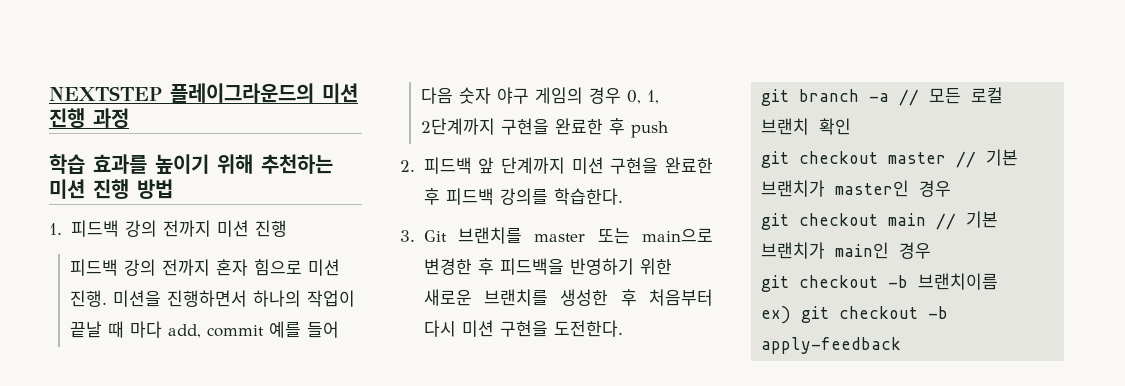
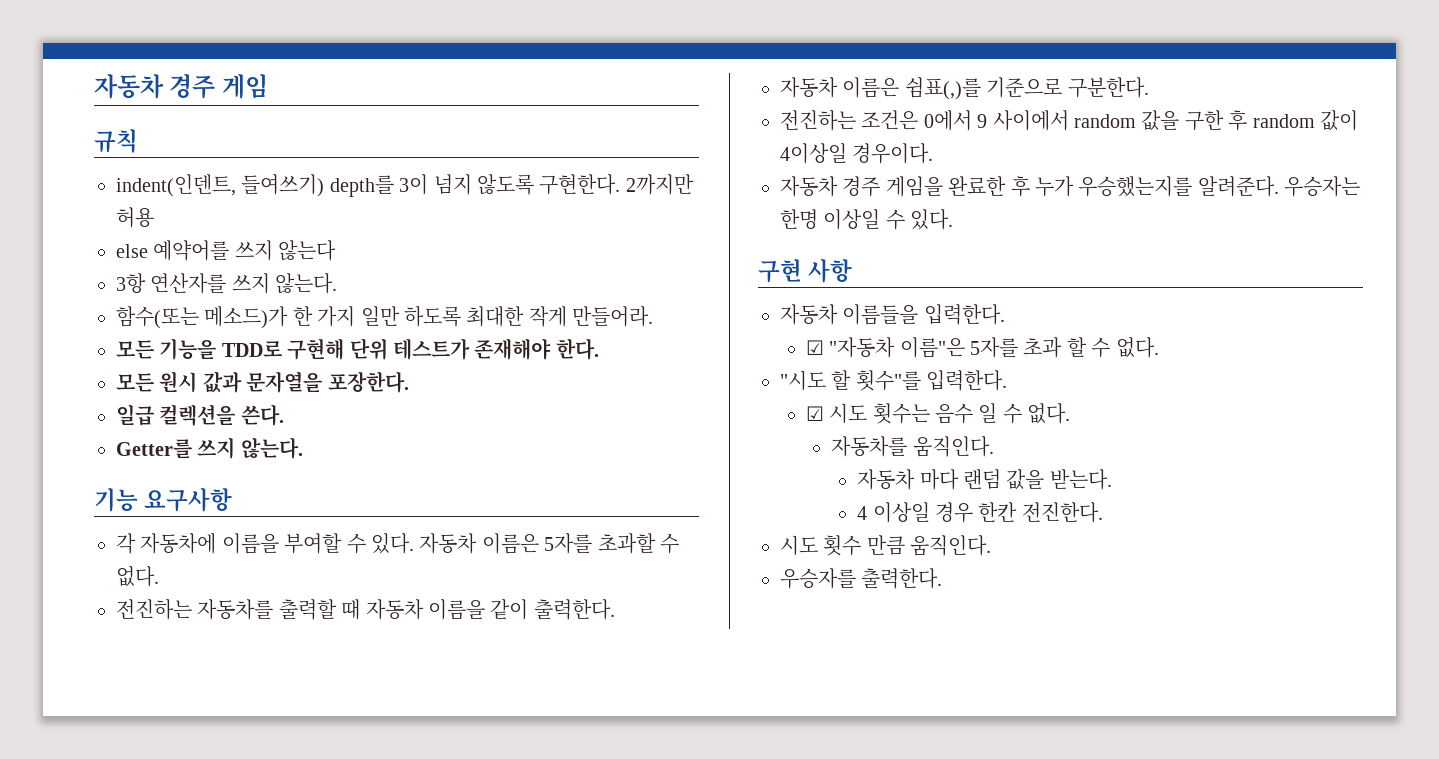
[49,83,358,103] [49,108,129,128] [49,154,333,174] [49,179,173,199] [49,220,287,237] [69,259,340,276] [69,290,355,307] [69,321,339,338] [420,87,659,104] [420,118,668,138] [400,157,713,174] [423,188,623,205] [400,227,713,244] [423,258,672,275] [423,289,713,306] [423,320,623,337] [761,87,1004,106] [761,118,852,135] [761,149,1019,168] [761,180,952,197] [761,211,999,230] [761,242,932,259] [761,273,999,292] [761,306,949,324] [761,337,902,354] NEXTSTEP 플레이그라운드의 미션 진행 과정 // 학습 효과를 높이기 위해 추천하는 미션 진행 방법 // 1. 피드백 강의 전까지 미션 진행 // 피드백 강의 전까지 혼자 힘으로 미션 진행. 미션을 진행하면서 하나의 작업이 끝날 때 마다 add, commit 예를 들어 다음 숫자 야구 게임의 경우 0, 1, 2단계까지 구현을 완료한 후 push // 2. 피드백 앞 단계까지 미션 구현을 완료한 후 피드백 강의를 학습한다. // 3. Git 브랜치를 master 또는 main으로 변경한 후 피드백을 반영하기 위한 새로운 브랜치를 생성한 후 처음부터 다시 미션 구현을 도전한다. // git branch -a // 모든 로컬 브랜치 확인 // git checkout master // 기본 브랜치가 master인 경우 // git checkout main // 기본 브랜치가 main인 경우 // git checkout -b 브랜치이름 // ex) git checkout -b apply-feedback -> [94,74,268,99] [94,129,138,153] [116,174,694,197] [116,207,154,228] [116,240,337,261] [116,273,338,294] [116,306,654,329] [116,338,599,360] [116,371,409,393] [116,404,284,426] [116,437,303,459] [94,488,233,512] [116,533,679,554] [116,566,159,587] [116,599,615,620] [780,77,1149,100] [780,110,1358,131] [780,143,934,164] [780,176,1361,197] [780,209,954,230] [758,259,853,283] [780,304,1005,325] [805,337,1159,358] [780,370,1008,391] [805,403,1071,424] [831,436,994,457] [857,469,1112,490] [857,502,1103,523] [780,535,992,556] [780,568,943,589] 자동차 경주 게임 // 규칙 // indent(인덴트, 들여쓰기) depth를 3이 넘지 않도록 구현한다. 2까지만 허용 // else 예약어를 쓰지 않는다 // 3항 연산자를 쓰지 않는다. // 함수(또는 메소드)가 한 가지 일만 하도록 최대한 작게 만들어라. // 모든 기능을 TDD로 구현해 단위 테스트가 존재해야 한다. // 모든 원시 값과 문자열을 포장한다. // 일급 컬렉션을 쓴다. // Getter를 쓰지 않는다. // 기능 요구사항 // 각 자동차에 이름을 부여할 수 있다. 자동차 이름은 5자를 초과할 수 없다. // 전진하는 자동차를 출력할 때 자동차 이름을 같이 출력한다. // 자동차 이름은 쉼표(,)를 기준으로 구분한다. // 전진하는 조건은 0에서 9 사이에서 random 값을 구한 후 random 값이 4이상일 경우이다. // 자동차 경주 게임을 완료한 후 누가 우승했는지를 알려준다. 우승자는 한명 이상일 수 있다. // 구현 사항 // 자동차 이름들을 입력한다. // ☑ "자동차 이름"은 5자를 초과 할 수 없다. // "시도 할 횟수"를 입력한다. // ☑ 시도 횟수는 음수 일 수 없다. // 자동차를 움직인다. // 자동차 마다 랜덤 값을 받는다. // 4 이상일 경우 한칸 전진한다. // 시도 횟수 만큼 움직인다. // 우승자를 출력한다.

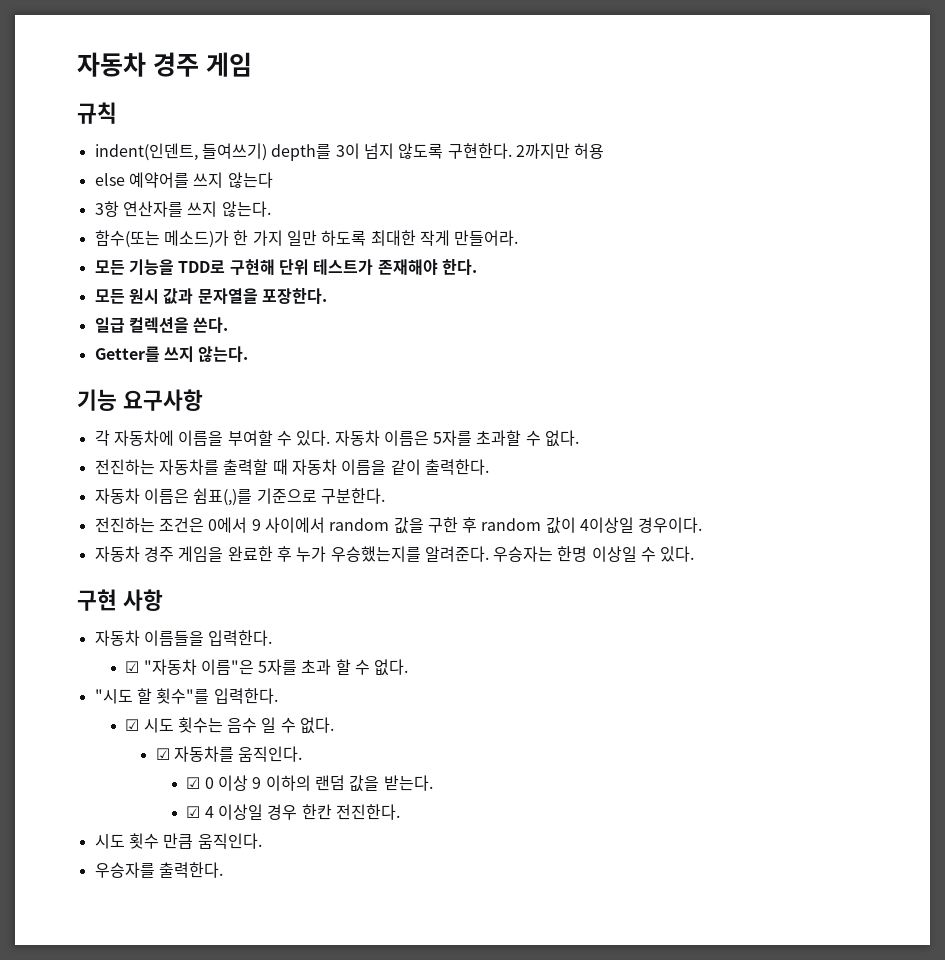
(1071, 413) none -> [155,748,170,760] ☑
[857,469,959,490] 자동차 마다 -> [186,775,311,791] ☑ 0 이상 9 이하의
(1112, 479) none -> [186,806,201,818] ☑

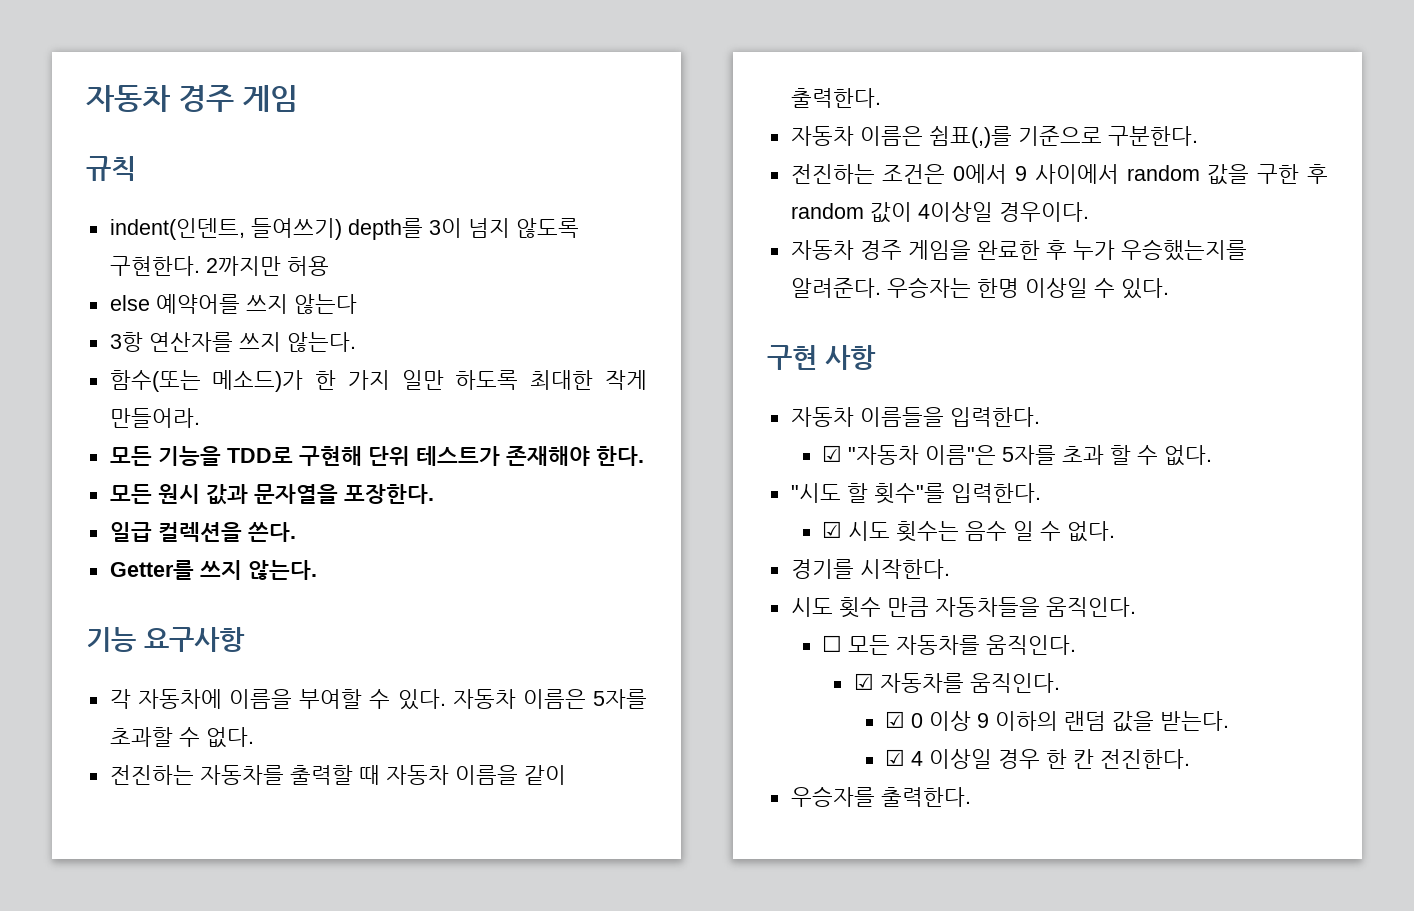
(335, 725) none -> [790,559,950,579] [790,597,1136,618] [822,635,1077,655] // 경기를 시작한다. // 시도 횟수 만큼 자동차들을 움직인다. // ☐ 모든 자동차를 움직인다.
[301,804,332,820] 한칸 -> [1045,749,1094,769] 한 칸
[94,833,262,849] // 시도 횟수 만큼 움직인다. -> (1190, 759) none

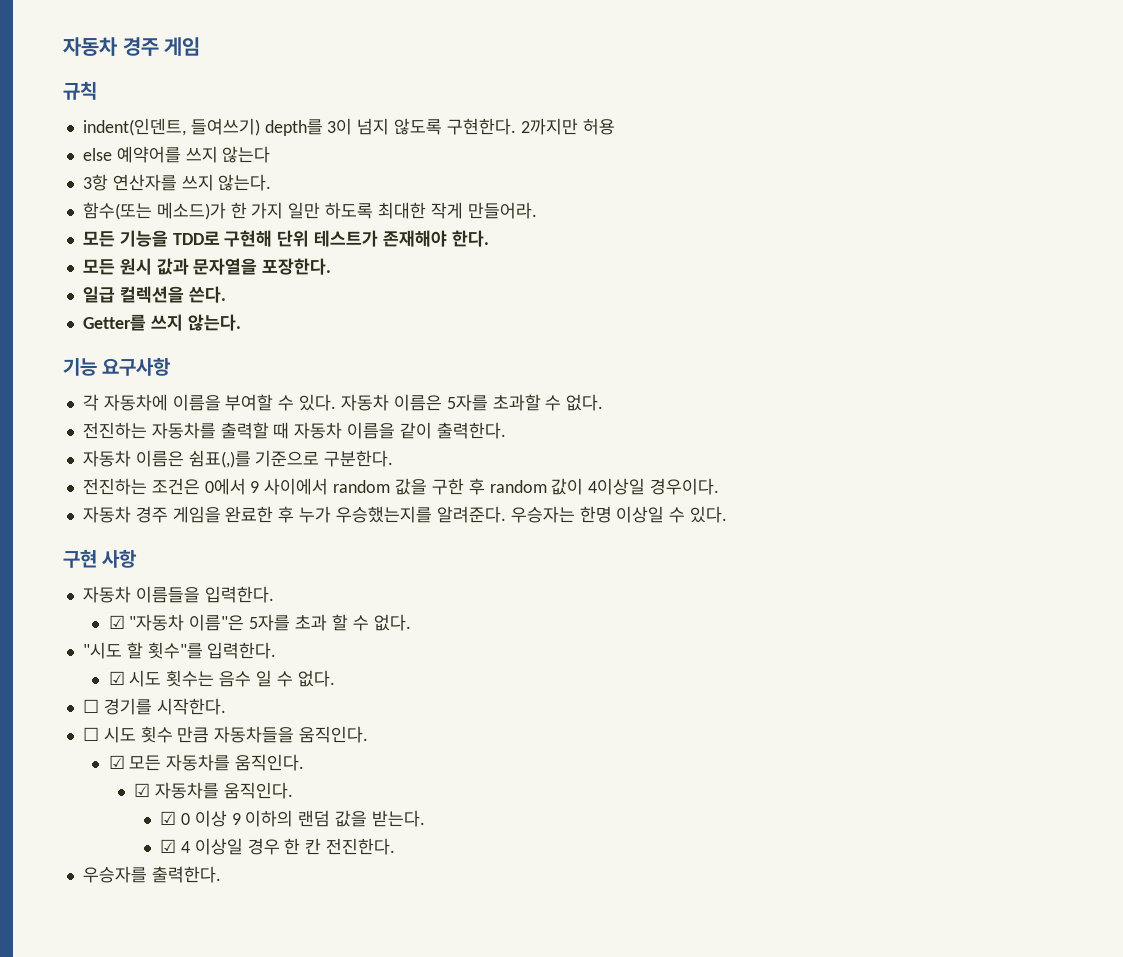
(1116, 531) none -> [82,699,99,713] ☐
(950, 569) none -> [82,727,99,741] ☐
[822,635,843,652] ☐ -> [108,755,125,769] ☑

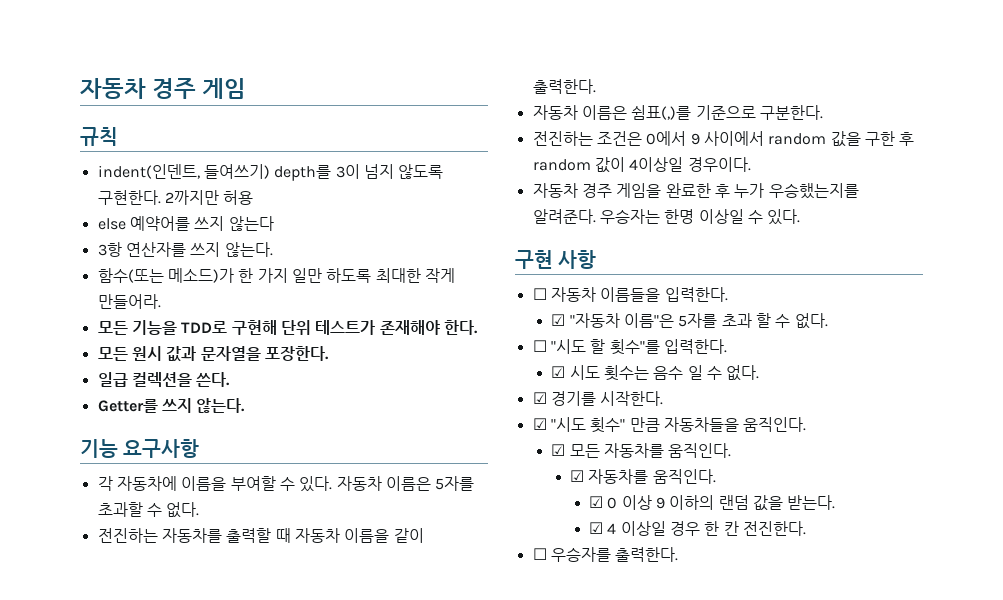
(138, 558) none -> [532,288,547,300] ☐
(411, 622) none -> [532,340,547,352] ☐
[82,699,99,713] ☐ -> [532,392,547,404] ☑
[82,726,173,743] ☐ 시도 횟수 -> [532,417,626,433] ☑ "시도 횟수"
(396, 846) none -> [532,548,547,560] ☐

